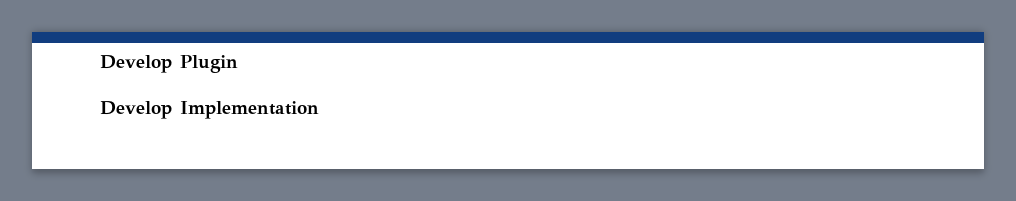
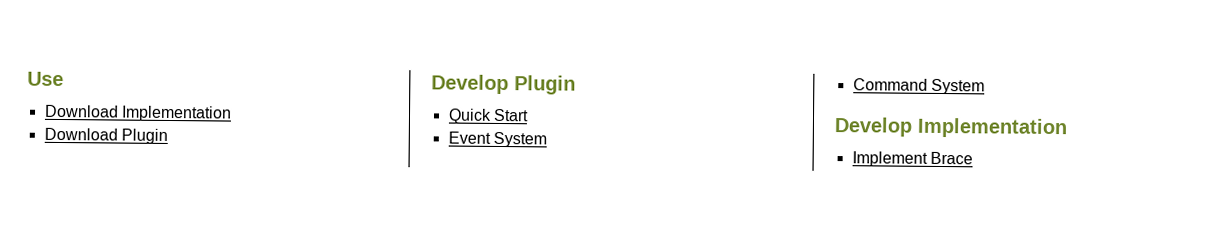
[100,55,238,73] Develop Plugin -> [27,71,64,87] [43,104,232,122] [43,127,168,144] [431,74,576,95] [447,108,529,124] [447,131,547,148] [852,78,985,95] Use // Download Implementation // Download Plugin // Develop Plugin // Quick Start // Event System // Command System
(319, 110) none -> [851,151,973,167] // Implement Brace

